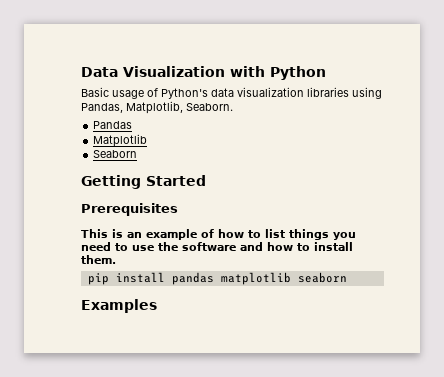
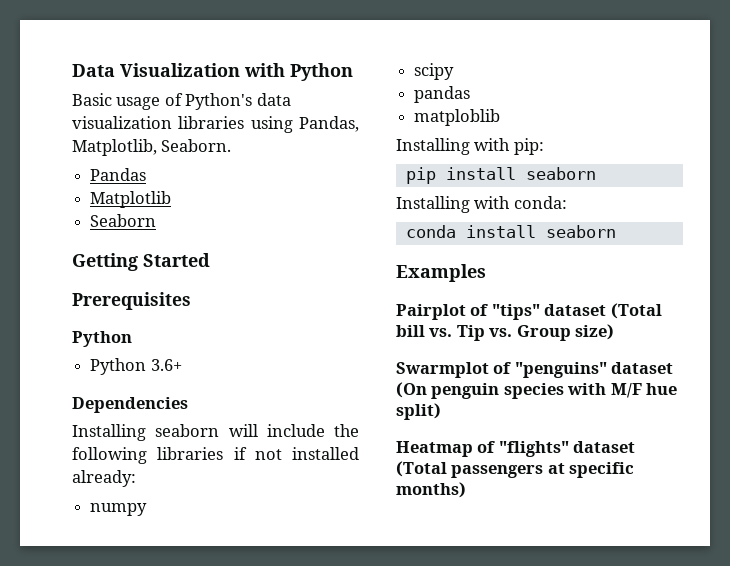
[81,229,356,240] [81,242,353,251] [81,255,116,264] [87,272,347,285] [81,299,157,313] This is an example of how to list things you need to use the software and how to install them. // pip install pandas matplotlib seaborn // Examples -> [72,331,132,347] [90,358,182,375] [72,397,188,413] [72,424,359,441] [72,447,359,464] [72,470,136,487] [90,503,148,516] [414,63,455,80] [414,86,471,103] [414,109,501,126] [396,138,544,155] [405,167,596,184] [396,196,567,213] [405,225,616,238] [396,264,486,282] [396,303,662,320] [396,324,615,341] [396,362,674,378] [396,382,678,399] [396,403,441,420] [396,441,636,457] [396,461,635,478] [396,482,466,498] Python // Python 3.6+ // Dependencies // Installing seaborn will include the following libraries if not installed already: // numpy // scipy // pandas // matploblib // Installing with pip: // pip install seaborn // Installing with conda: // conda install seaborn // Examples // Pairplot of "tips" dataset (Total bill vs. Tip vs. Group size) // Swarmplot of "penguins" dataset (On penguin species with M/F hue split) // Heatmap of "flights" dataset (Total passengers at specific months)

